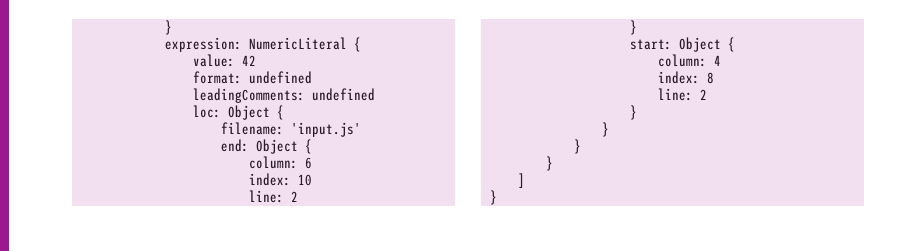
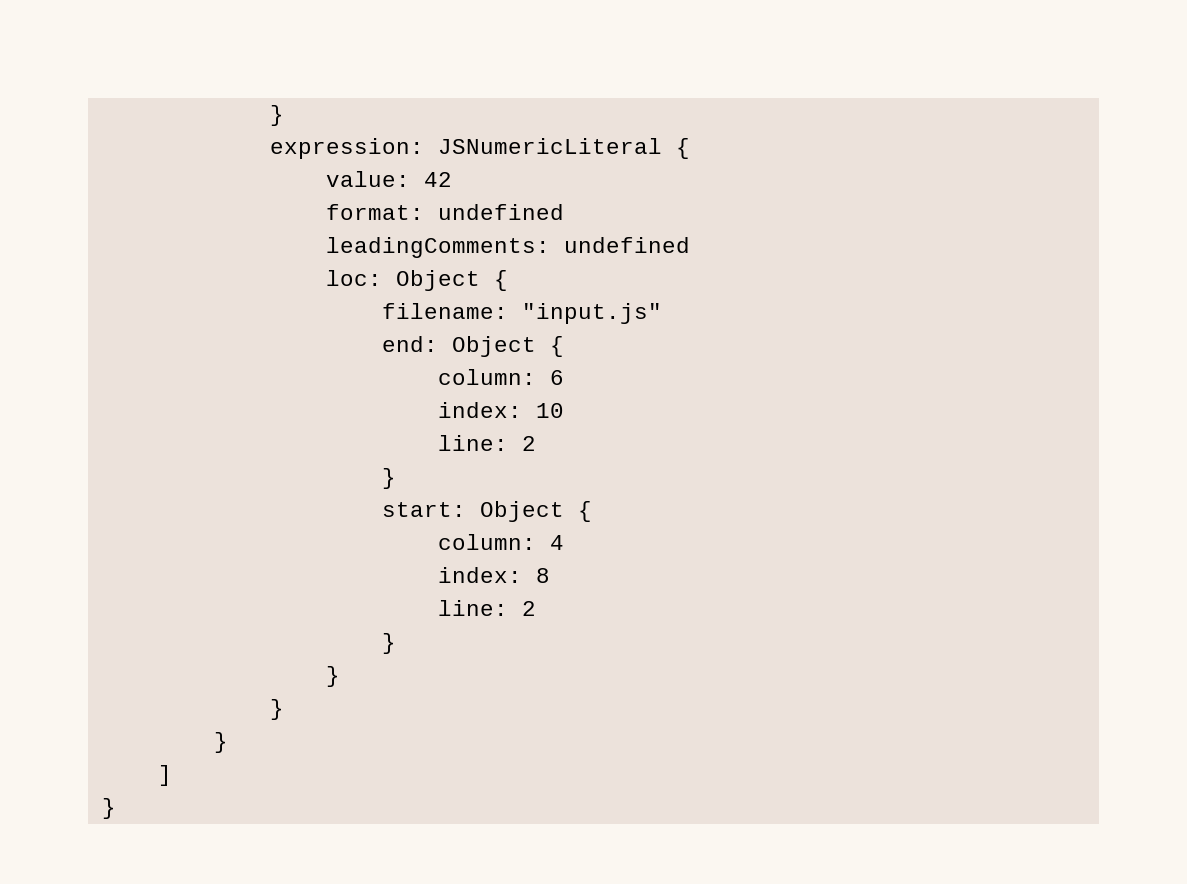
[248,37,347,50] NumericLiteral -> [437,138,662,154] JSNumericLiteral
[290,122,361,137] 'input.js' -> [521,303,662,324] "input.js"

